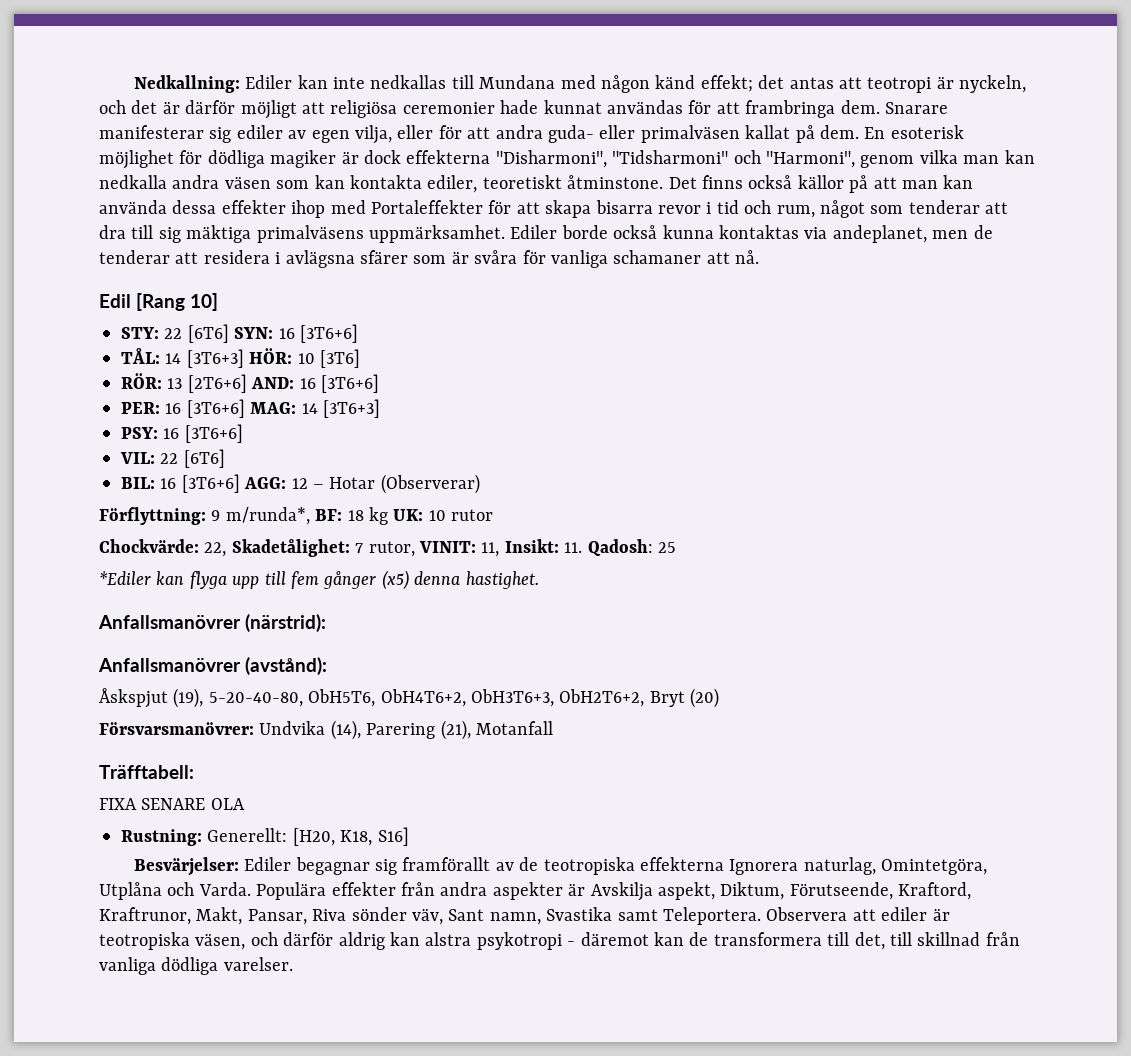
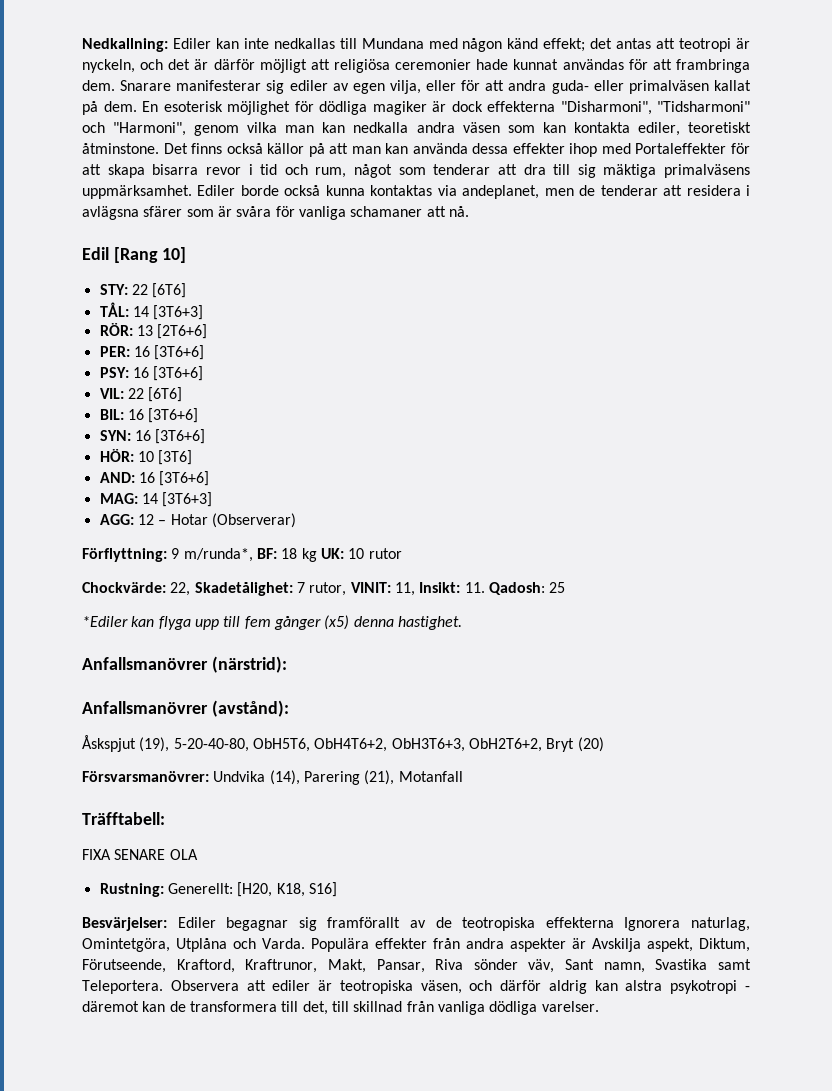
[234,324,358,343] SYN: 16 [3T6+6] -> (187, 290) none
[249,348,360,368] HÖR: 10 [3T6] -> (204, 312) none
[251,374,379,393] AND: 16 [3T6+6] -> (208, 331) none
[250,399,380,418] MAG: 14 [3T6+3] -> (205, 352) none
(240, 483) none -> [99,429,206,444] [99,449,193,465] [99,471,210,486] [99,492,213,507] // SYN: 16 [3T6+6] // HÖR: 10 [3T6] // AND: 16 [3T6+6] // MAG: 14 [3T6+3] //

